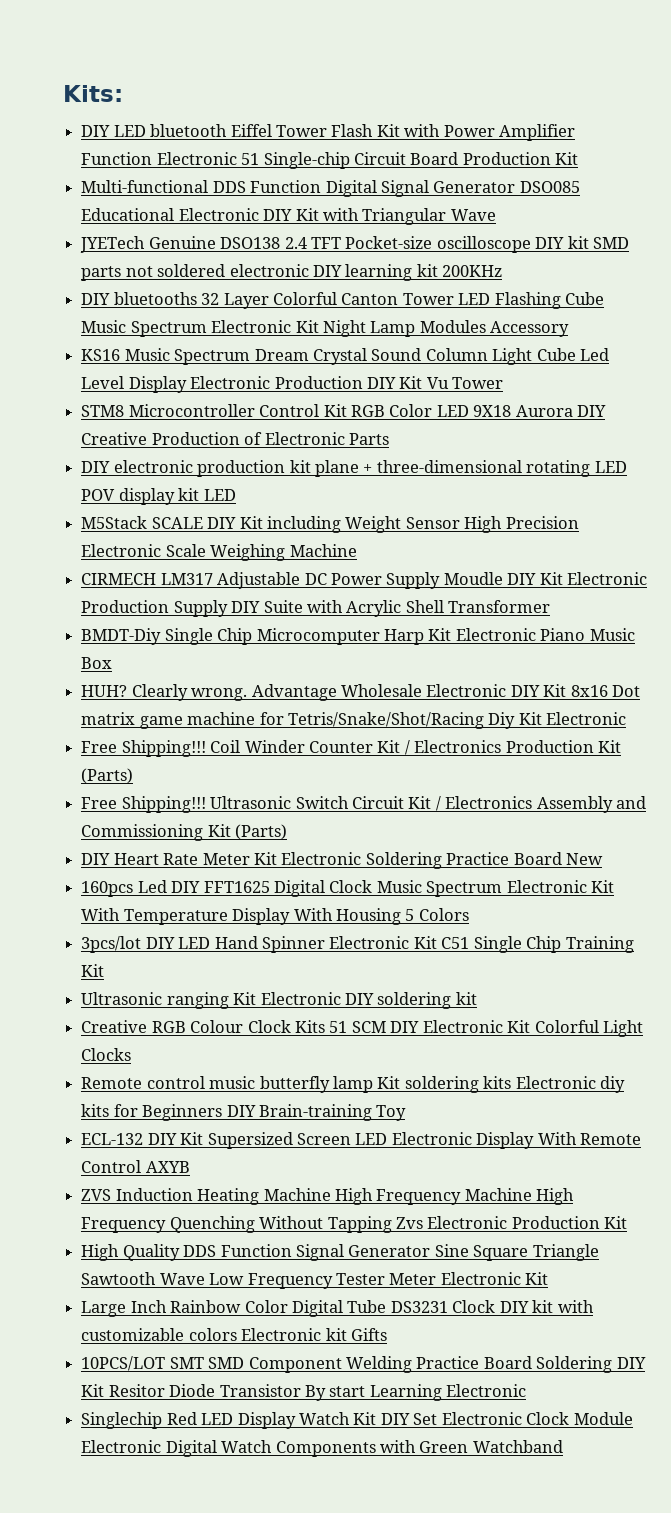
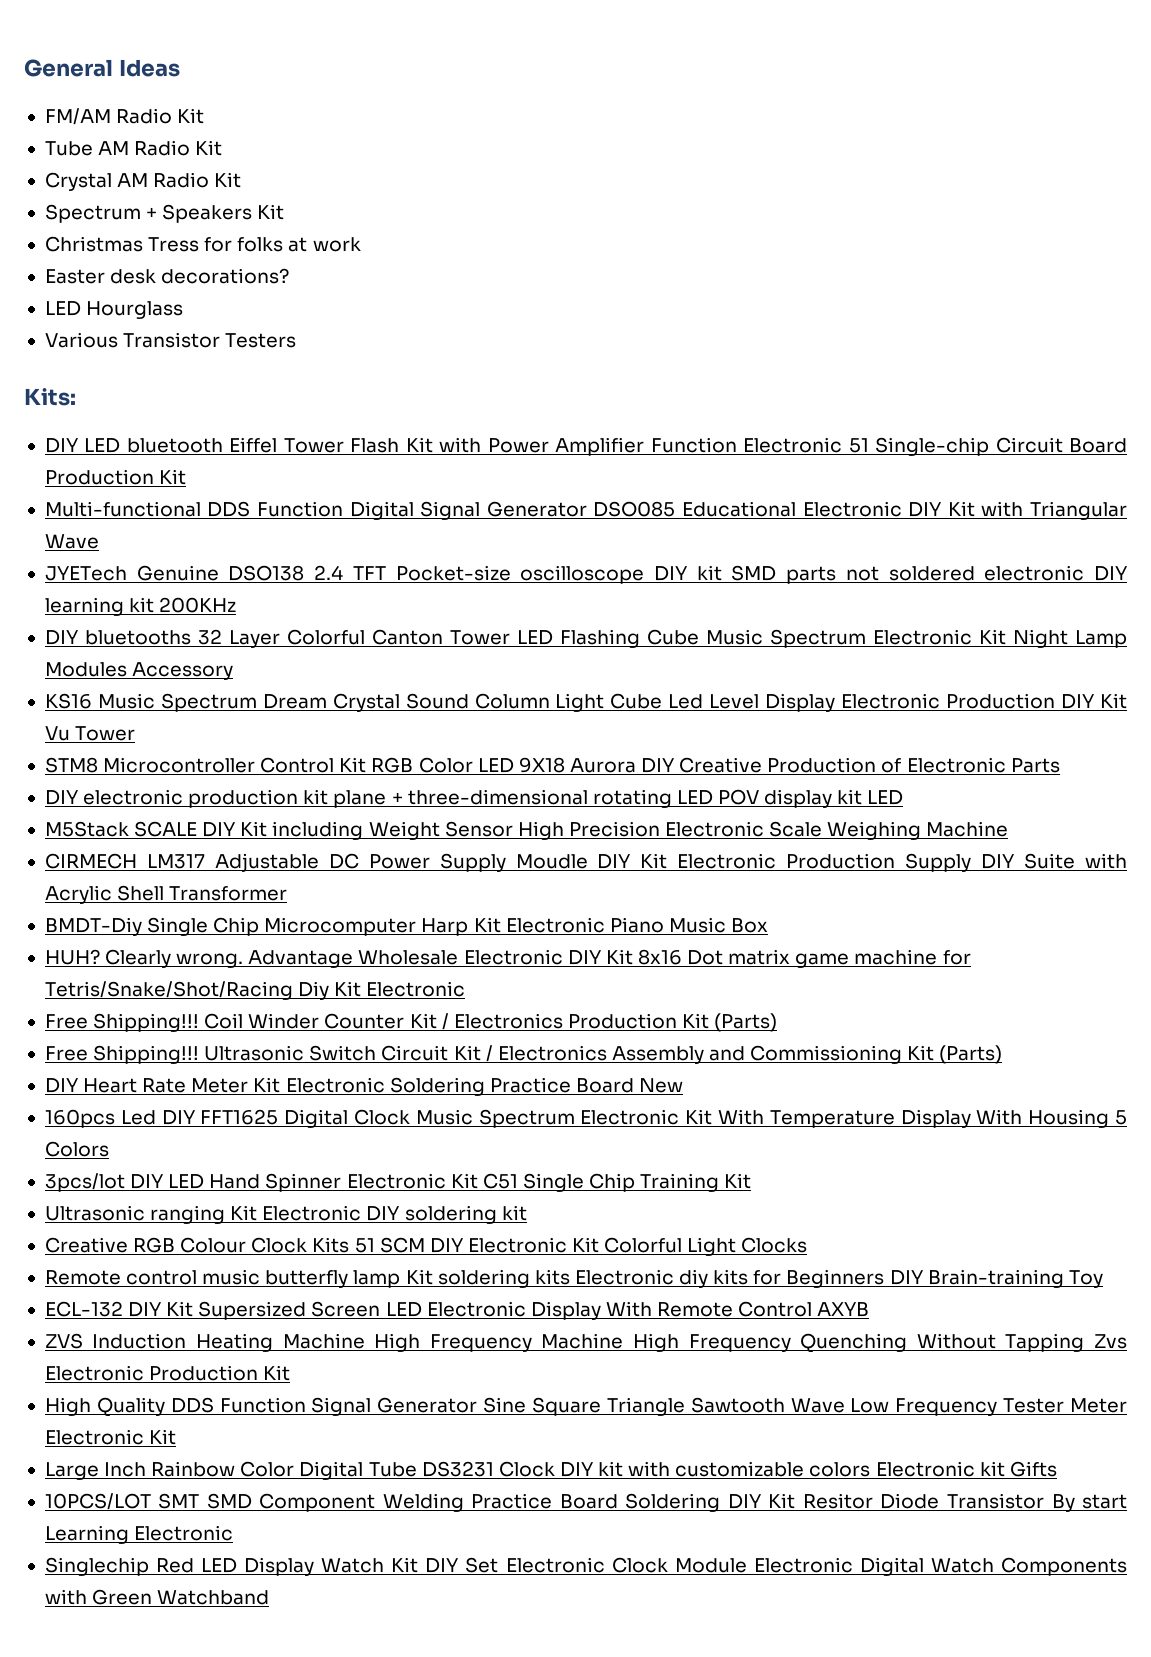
(63, 93) none -> [24,59,180,77] [44,108,205,125] [44,140,223,156] [44,172,242,191] [44,204,285,223] [44,236,361,252] [44,268,290,284] [44,301,184,319] [44,332,297,348] General Ideas // FM/AM Radio Kit // Tube AM Radio Kit // Crystal AM Radio Kit // Spectrum + Speakers Kit // Christmas Tress for folks at work // Easter desk decorations? // LED Hourglass // Various Transistor Testers //

